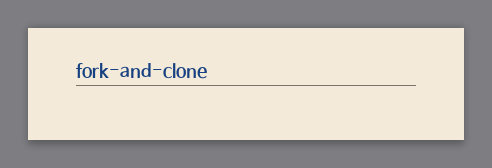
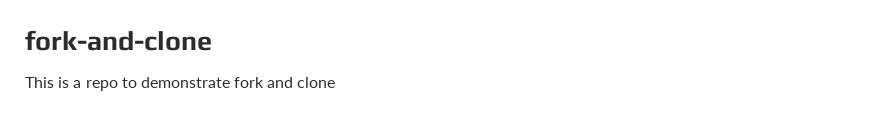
(207, 71) none -> [25,77,336,91] // This is a repo to demonstrate fork and clone

